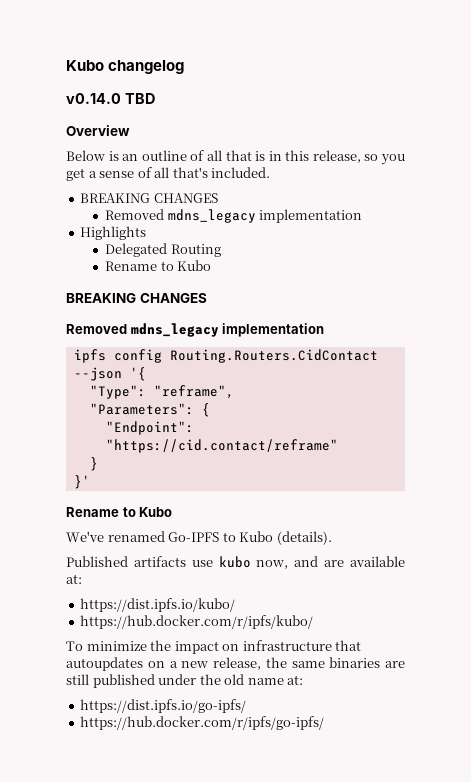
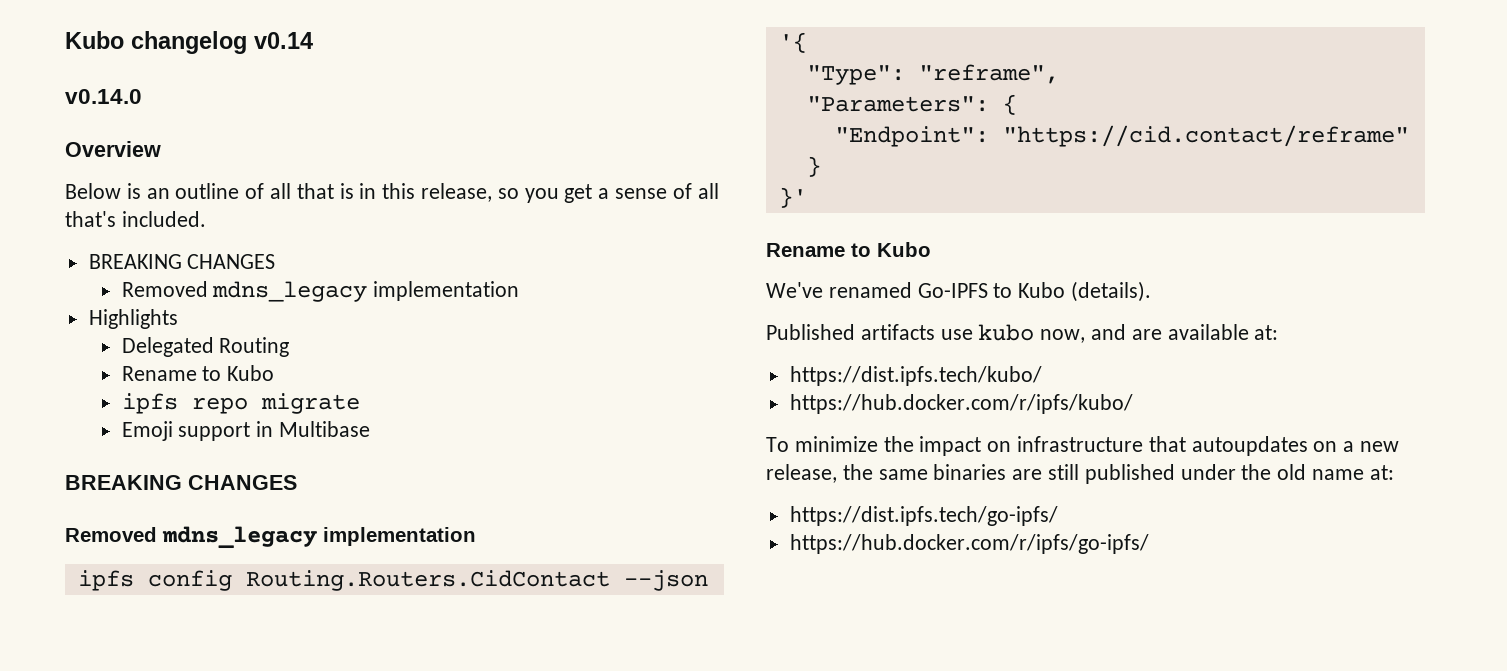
(185, 67) none -> [254,32,313,49] v0.14
[124,93,155,104] TBD -> (142, 96) none
(212, 265) none -> [121,393,360,414] [121,421,370,441] // ipfs repo migrate // Emoji support in Multibase
[80,598,236,612] https://dist.ipfs.io/kubo/ -> [789,366,1042,386] https://dist.ipfs.tech/kubo/
[80,699,247,713] https://dist.ipfs.io/go-ipfs/ -> [789,506,1058,526] https://dist.ipfs.tech/go-ipfs/

